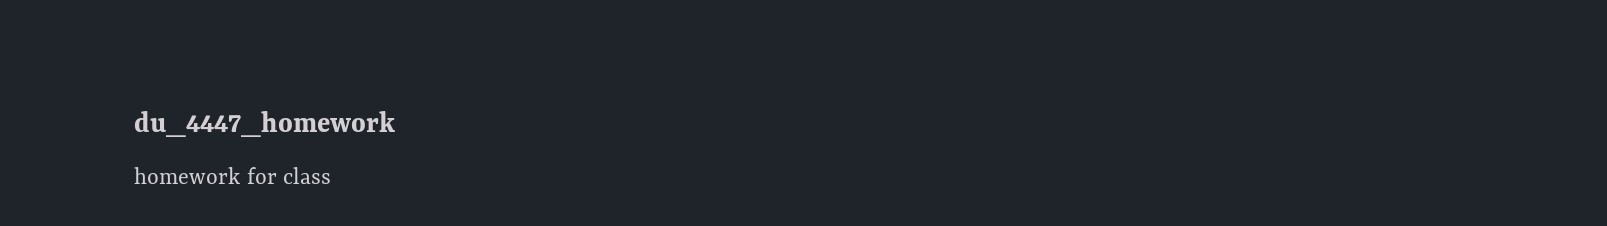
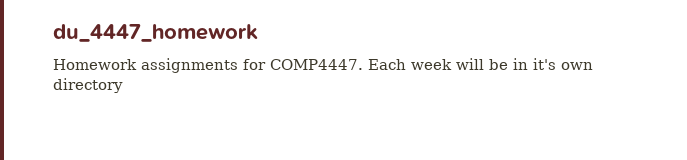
[134,167,332,184] homework for class -> [53,58,593,73] [53,78,123,93] Homework assignments for COMP4447. Each week will be in it's own directory

